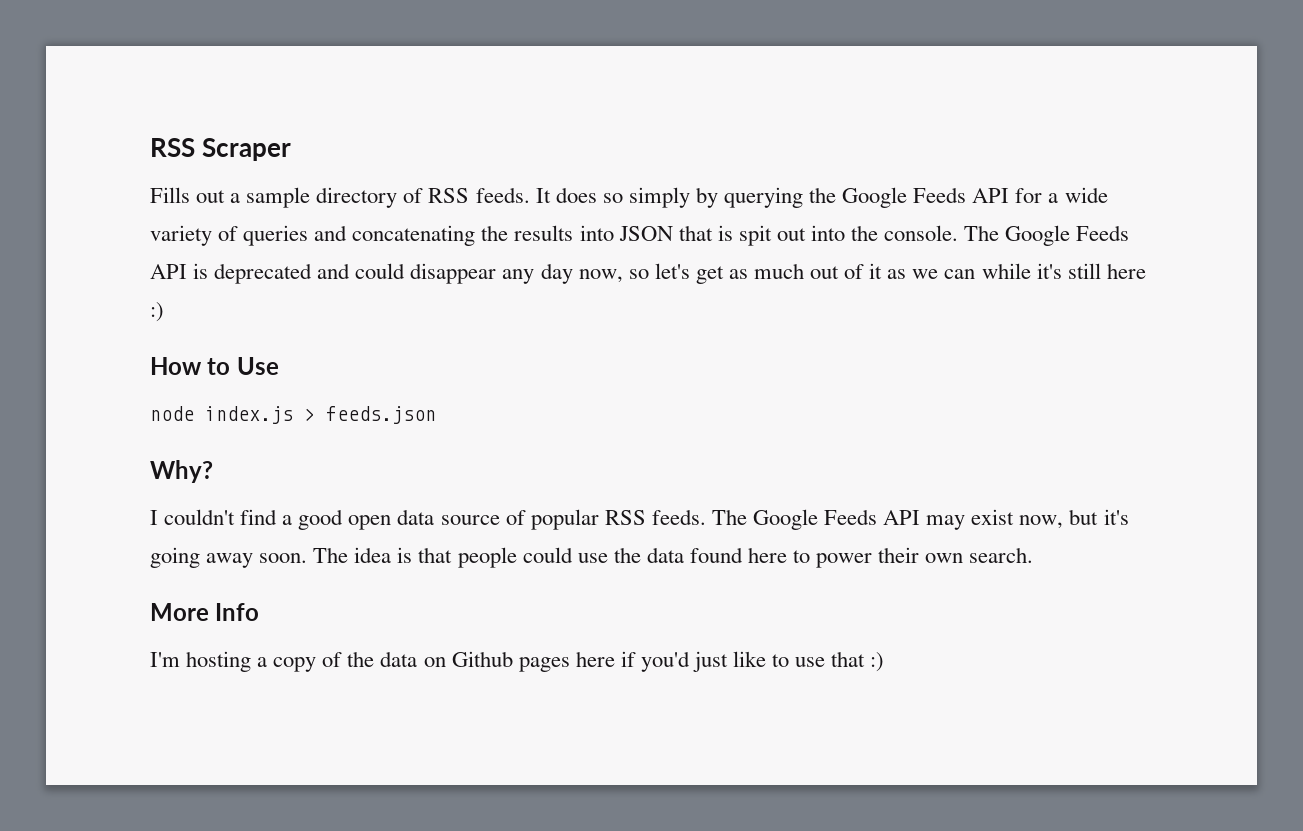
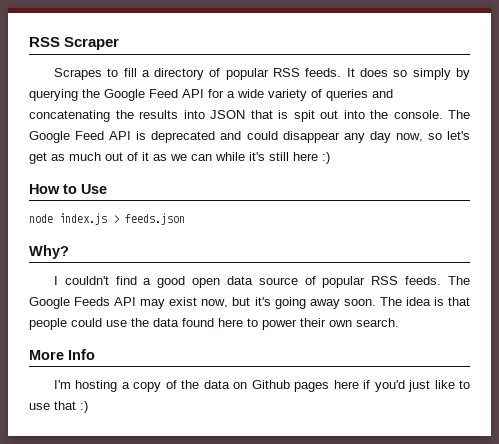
[150,187,311,208] Fills out a sample -> [53,68,150,80] Scrapes to fill a
(424, 195) none -> [225,68,269,80] popular
[913,187,967,203] Feeds -> [149,89,178,98] Feed
[1076,225,1130,241] Feeds -> [75,131,105,140] Feed

